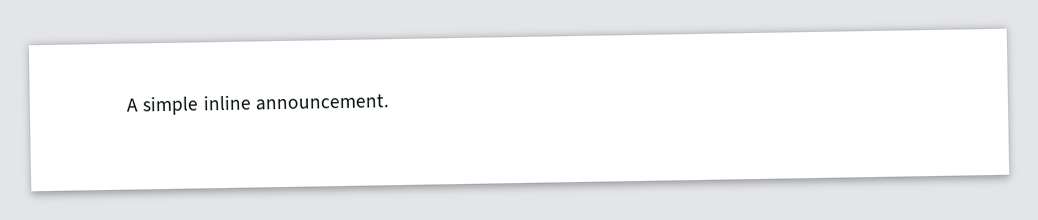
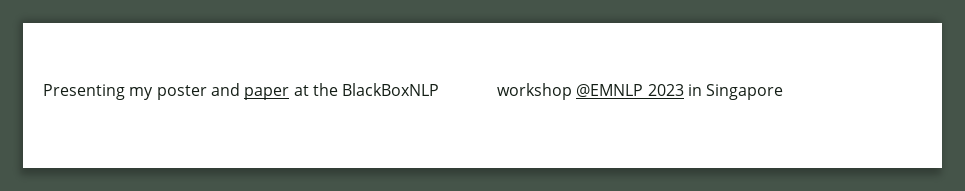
[126,93,389,116] A simple inline announcement. -> [43,83,784,100] Presenting my poster and paper at the BlackBoxNLP workshop @EMNLP 2023 in Singapore

